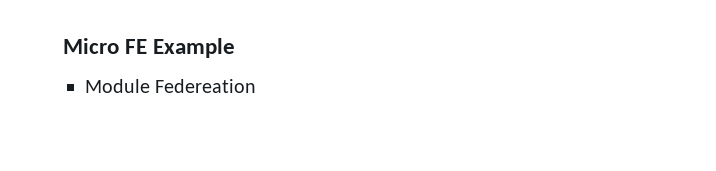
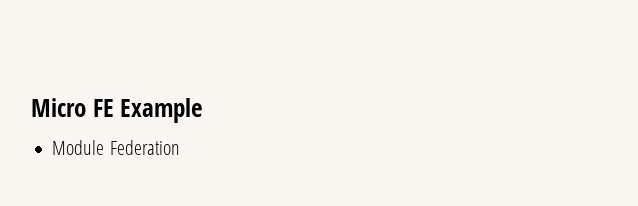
[155,79,257,93] Federeation -> [109,140,180,155] Federation

